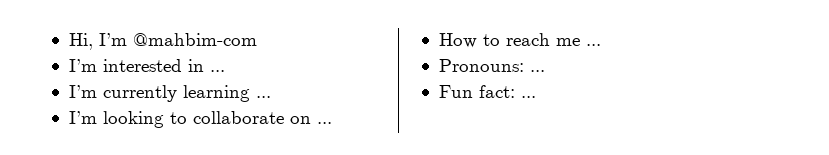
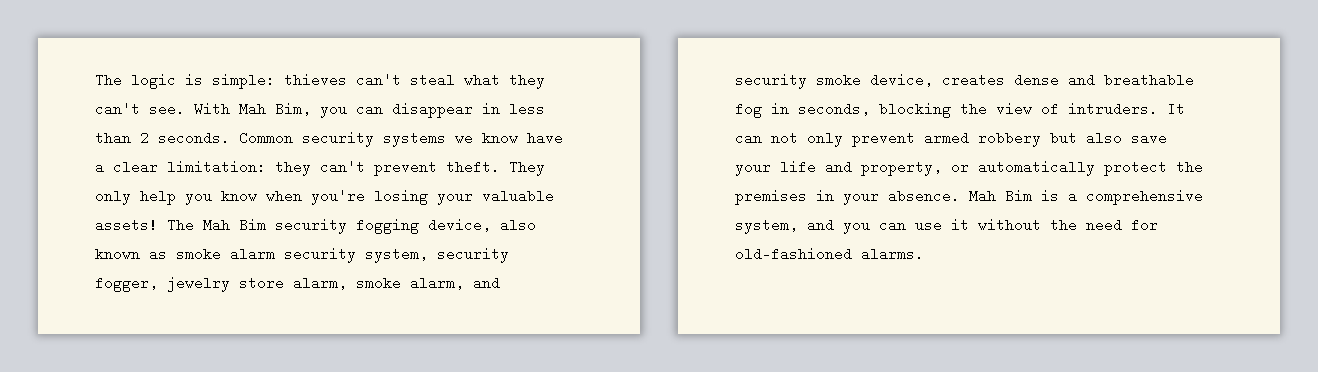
[68,33,257,50] [68,59,225,72] [68,85,271,102] [68,111,332,128] [438,33,601,48] [438,59,545,72] [438,85,536,98] Hi, I’m @mahbim-com // I’m interested in ... // I’m currently learning ... // I’m looking to collaborate on ... // How to reach me ... // Pronouns: ... // Fun fact: ... -> [95,73,545,89] [95,102,545,118] [95,131,563,147] [95,160,545,176] [95,189,554,205] [95,218,536,234] [95,247,509,263] [95,276,500,292] [735,73,1194,89] [735,102,1185,118] [735,131,1167,147] [735,160,1203,176] [735,189,1203,205] [735,218,1158,234] [735,247,924,261] The logic is simple: thieves can't steal what they can't see. With Mah Bim, you can disappear in less than 2 seconds. Common security systems we know have a clear limitation: they can't prevent theft. They only help you know when you're losing your valuable assets! The Mah Bim security fogging device, also known as smoke alarm security system, security fogger, jewelry store alarm, smoke alarm, and security smoke device, creates dense and breathable fog in seconds, blocking the view of intruders. It can not only prevent armed robbery but also save your life and property, or automatically protect the premises in your absence. Mah Bim is a comprehensive system, and you can use it without the need for old-fashioned alarms.

